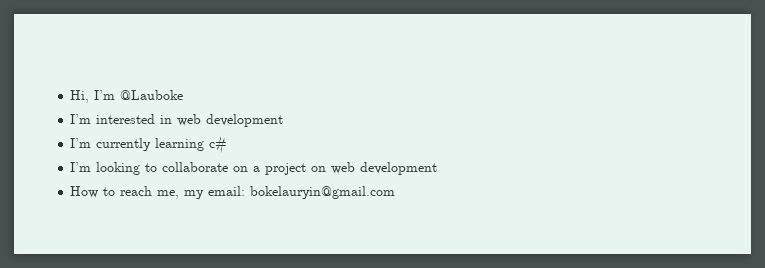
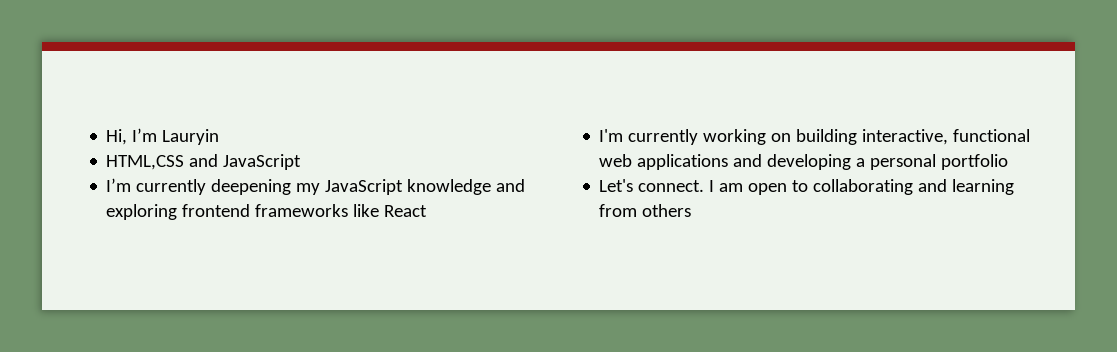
[120,90,184,100] [70,114,284,127] [70,136,228,154] [70,162,438,175] [70,186,396,199] @Lauboke // I’m interested in web development // I’m currently learning c# // I’m looking to collaborate on a project on web development // How to reach me, my email: bokelauryin@gmail.com -> [162,129,220,145] [106,154,302,170] [106,178,526,195] [106,204,428,220] [599,129,1031,145] [599,154,1009,170] [599,179,1015,195] [599,204,692,217] Lauryin // HTML,CSS and JavaScript // I’m currently deepening my JavaScript knowledge and exploring frontend frameworks like React // I'm currently working on building interactive, functional web applications and developing a personal portfolio // Let's connect. I am open to collaborating and learning from others

